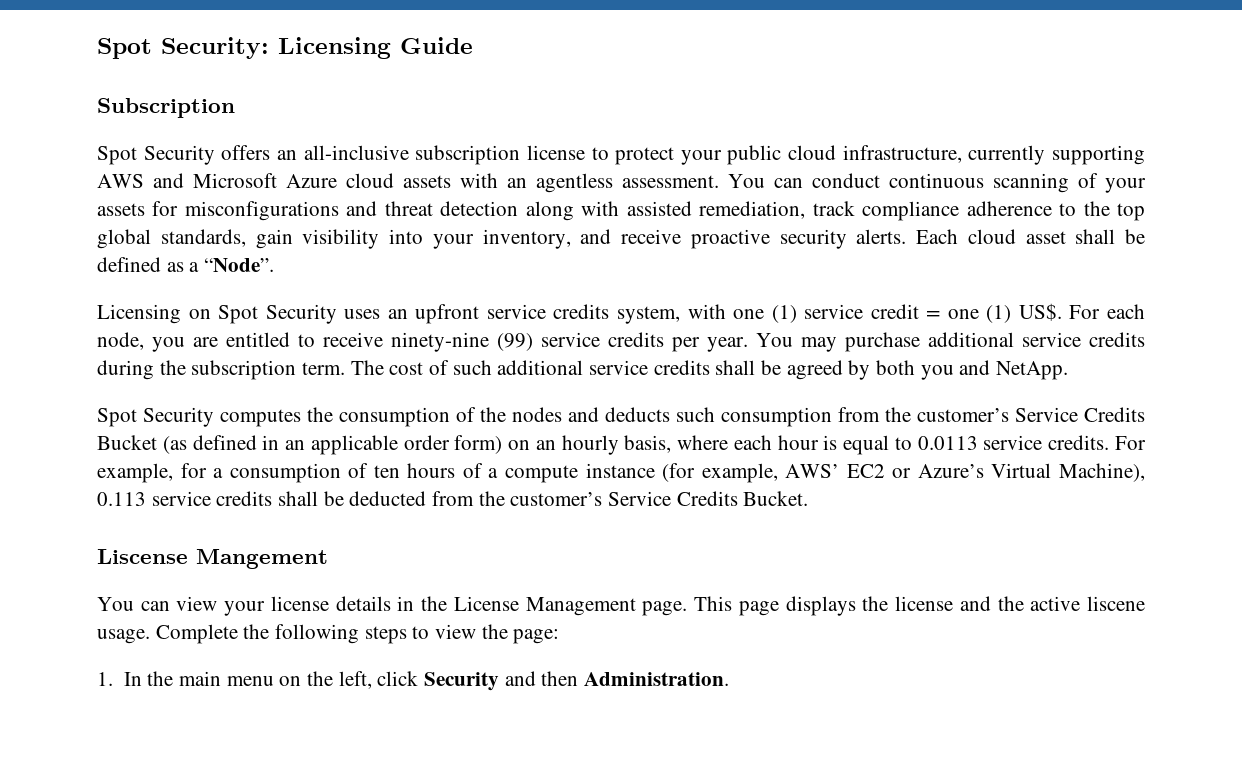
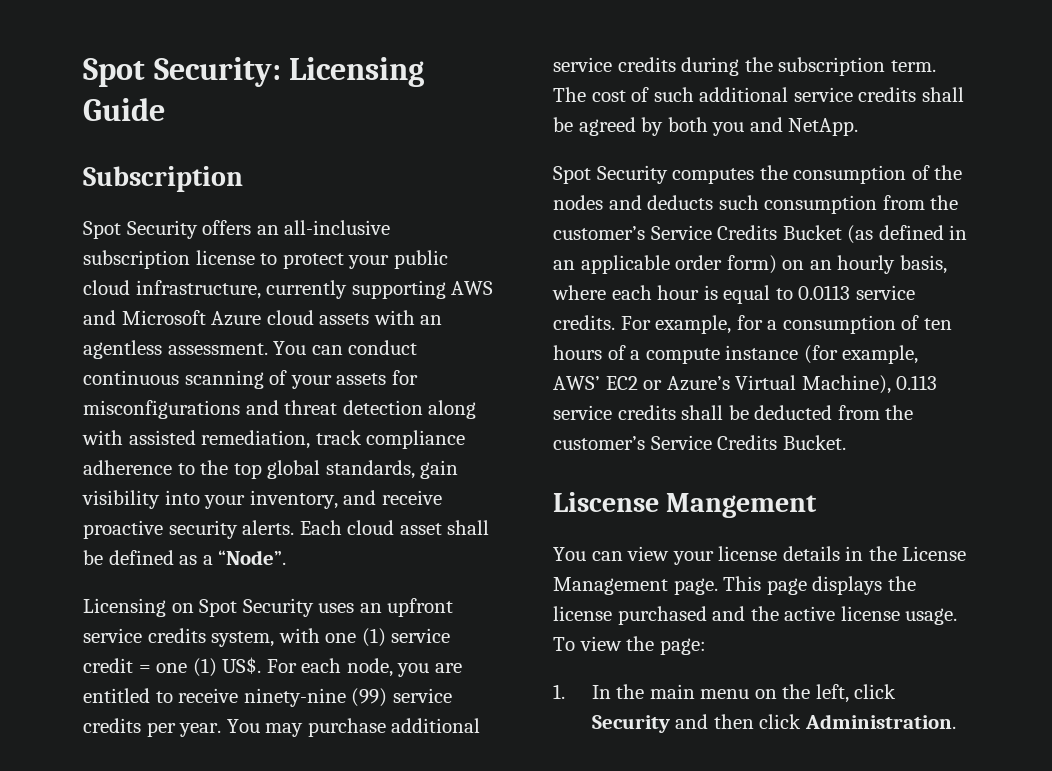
(954, 603) none -> [617,606,707,625] purchased
[1086,596,1145,611] [97,624,430,644] liscene usage. Complete the following steps to -> [840,606,958,625] [553,637,575,651] license usage. To
(579, 678) none -> [759,714,802,729] click

